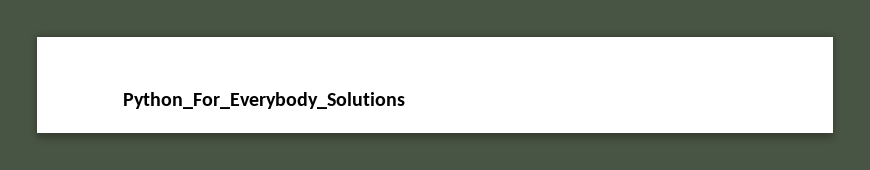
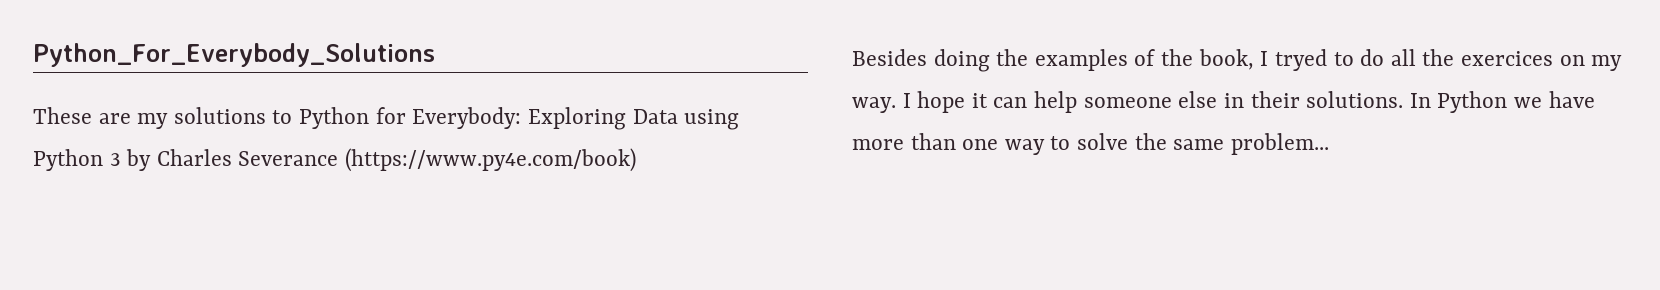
(405, 100) none -> [33,107,740,130] [33,148,637,172] [852,49,1623,72] [852,91,1595,113] [852,133,1329,155] // These are my solutions to Python for Everybody: Exploring Data using Python 3 by Charles Severance (https://www.py4e.com/book) // Besides doing the examples of the book, I tryed to do all the exercices on my way. I hope it can help someone else in their solutions. In Python we have more than one way to solve the same problem...

